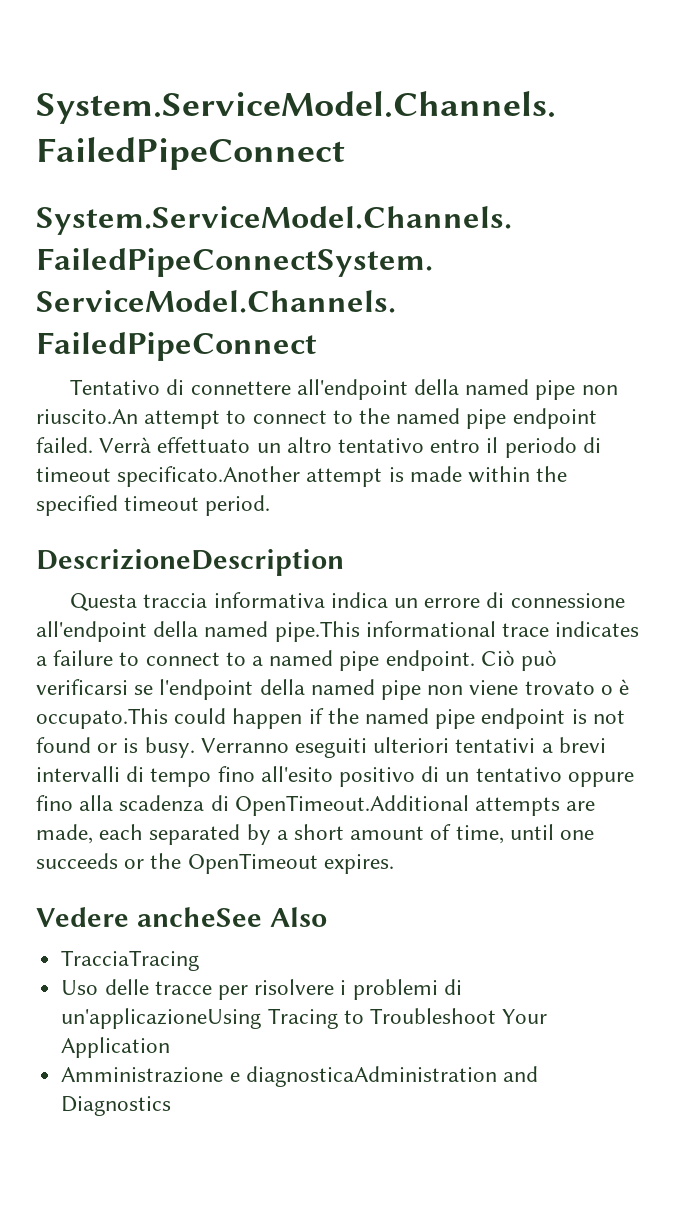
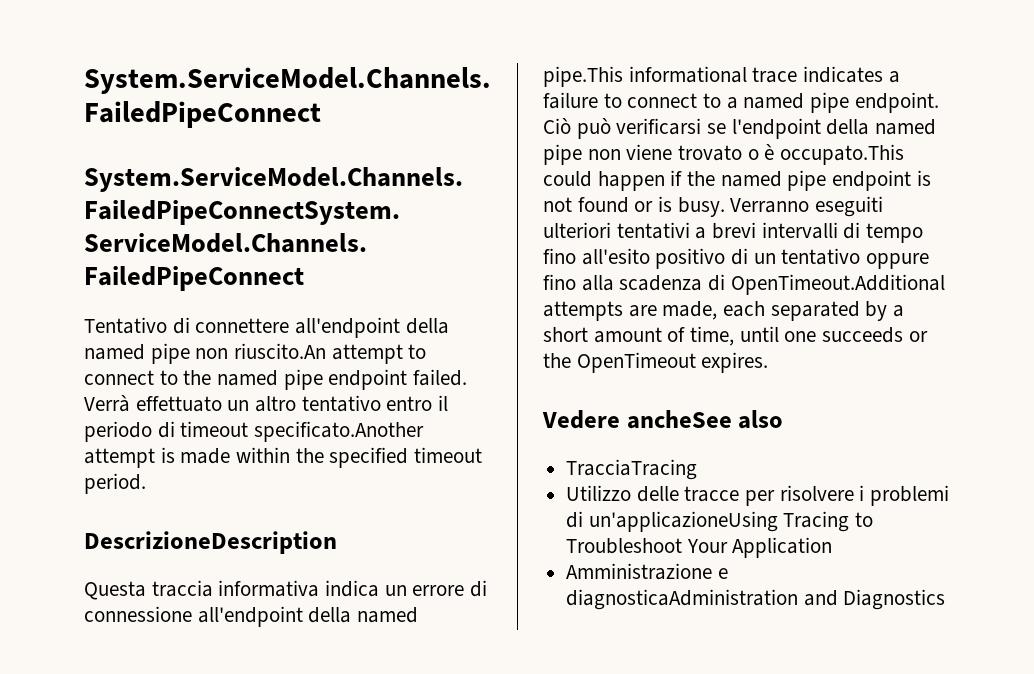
[269,907,327,927] Also -> [738,410,784,429] also
[61,980,99,995] Uso -> [566,485,632,501] Utilizzo

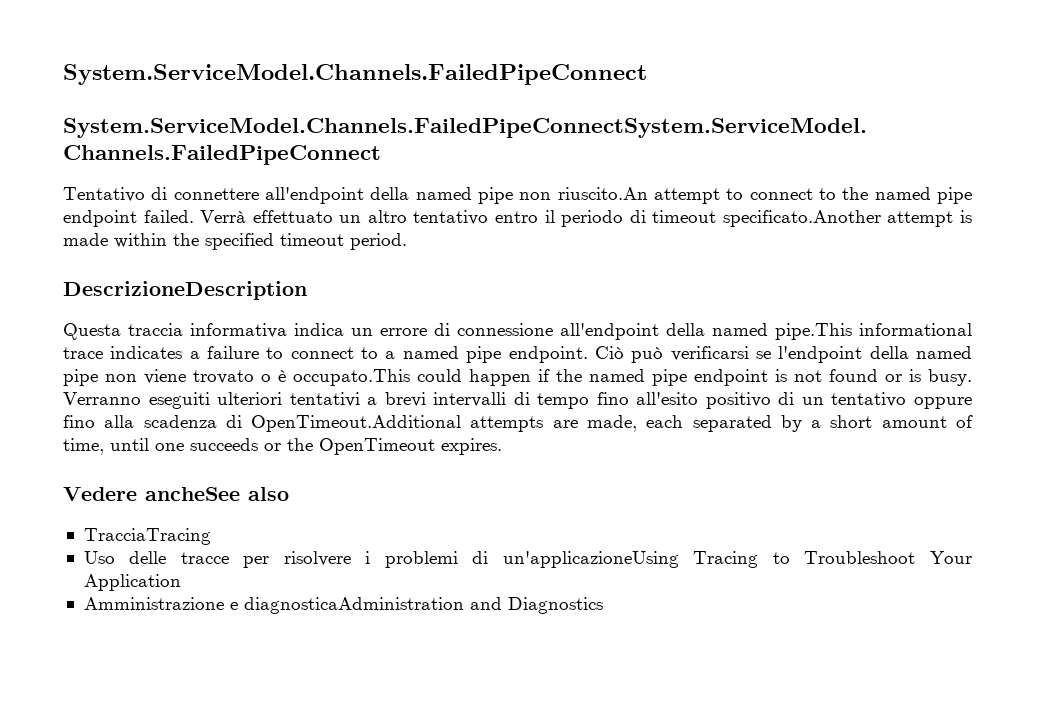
[566,485,632,501] Utilizzo -> [83,551,115,564] Uso

